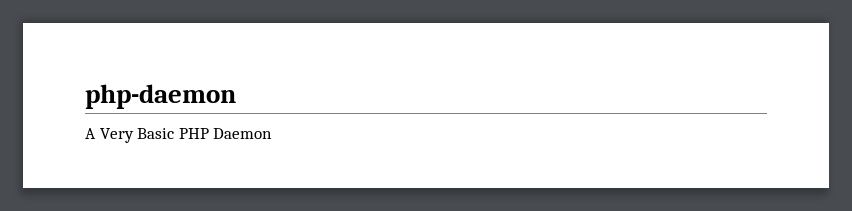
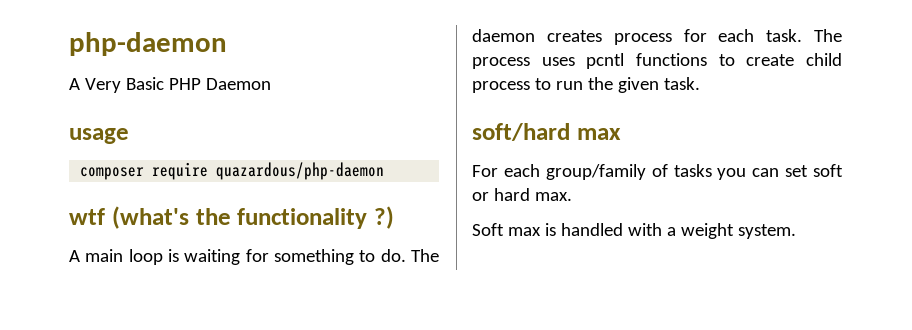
(273, 133) none -> [69,128,129,144] [80,162,385,180] [69,206,394,229] [69,249,439,265] [472,29,842,45] [472,53,842,69] [472,77,700,93] [472,123,621,141] [472,164,843,180] [472,188,572,201] [472,223,796,239] // usage // composer require quazardous/php-daemon // wtf (what's the functionality ?) // A main loop is waiting for something to do. The daemon creates process for each task. The process uses pcntl functions to create child process to run the given task. // soft/hard max // For each group/family of tasks you can set soft or hard max. // Soft max is handled with a weight system.

